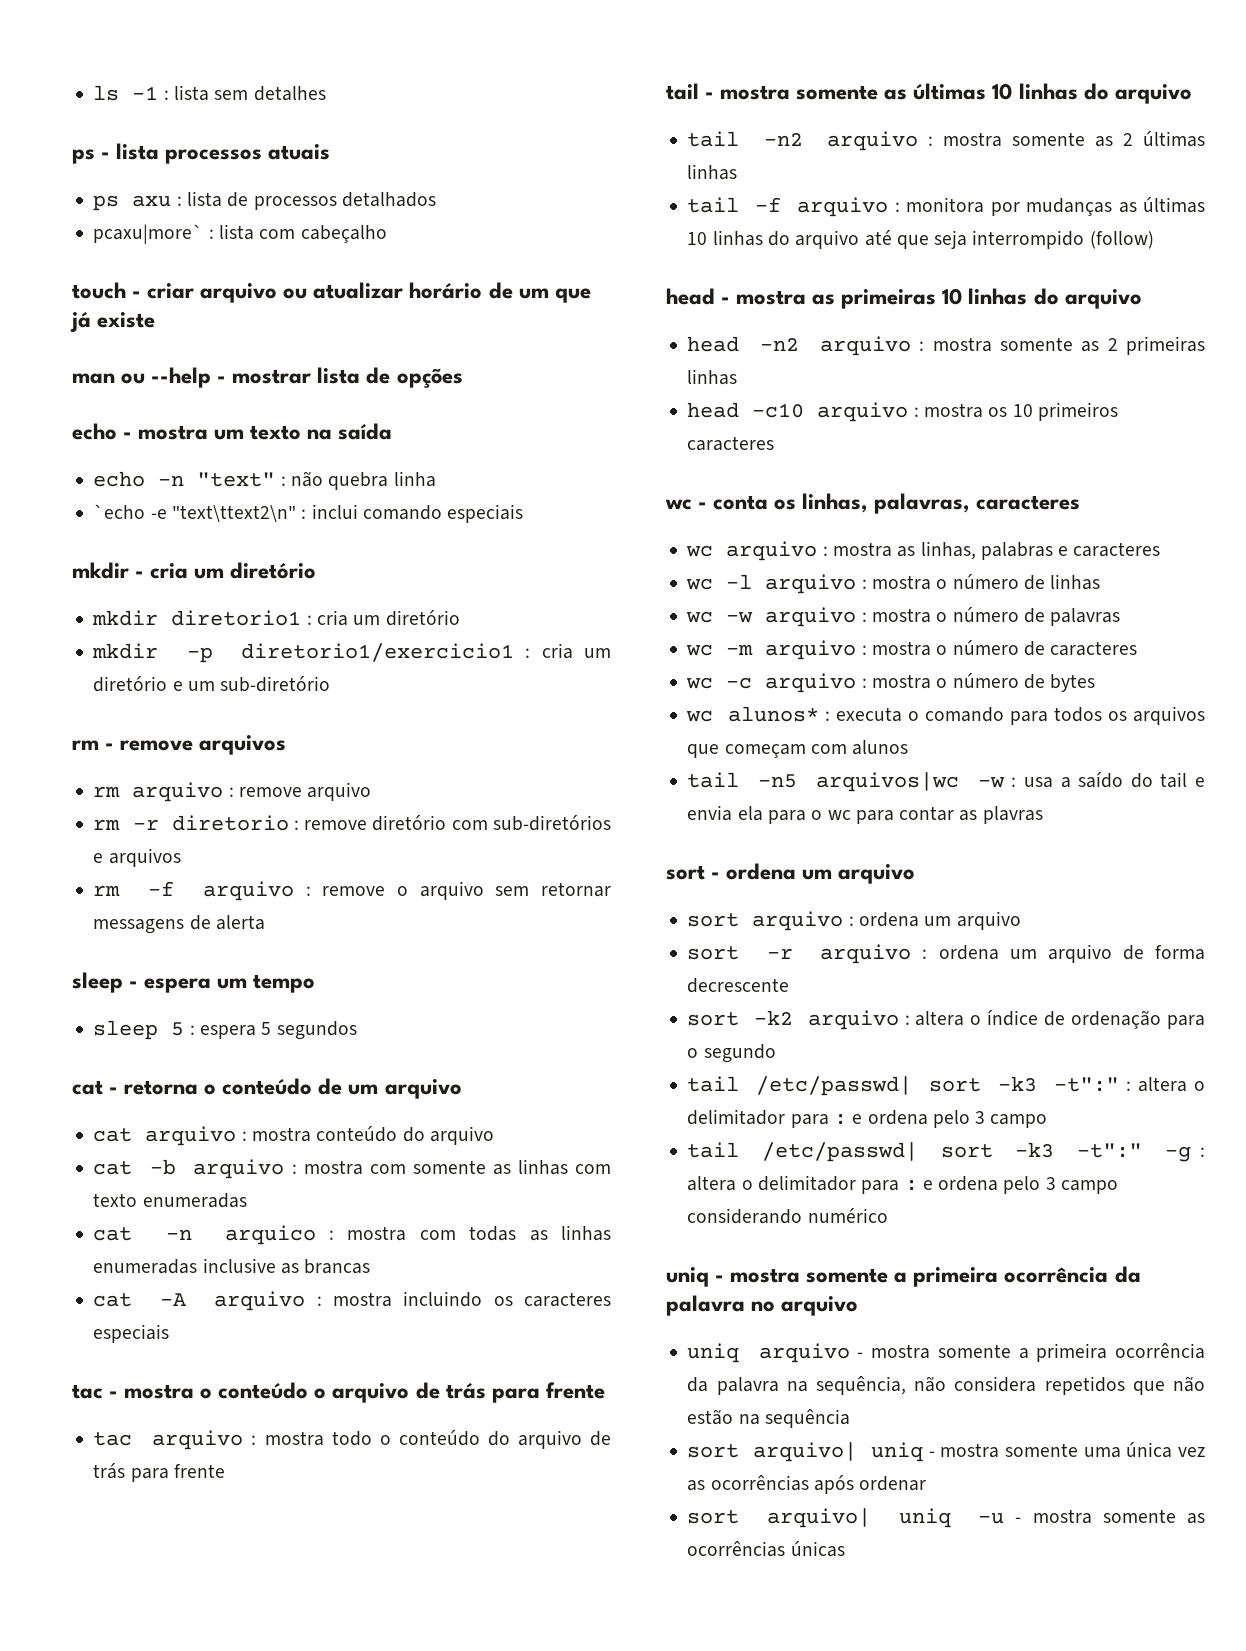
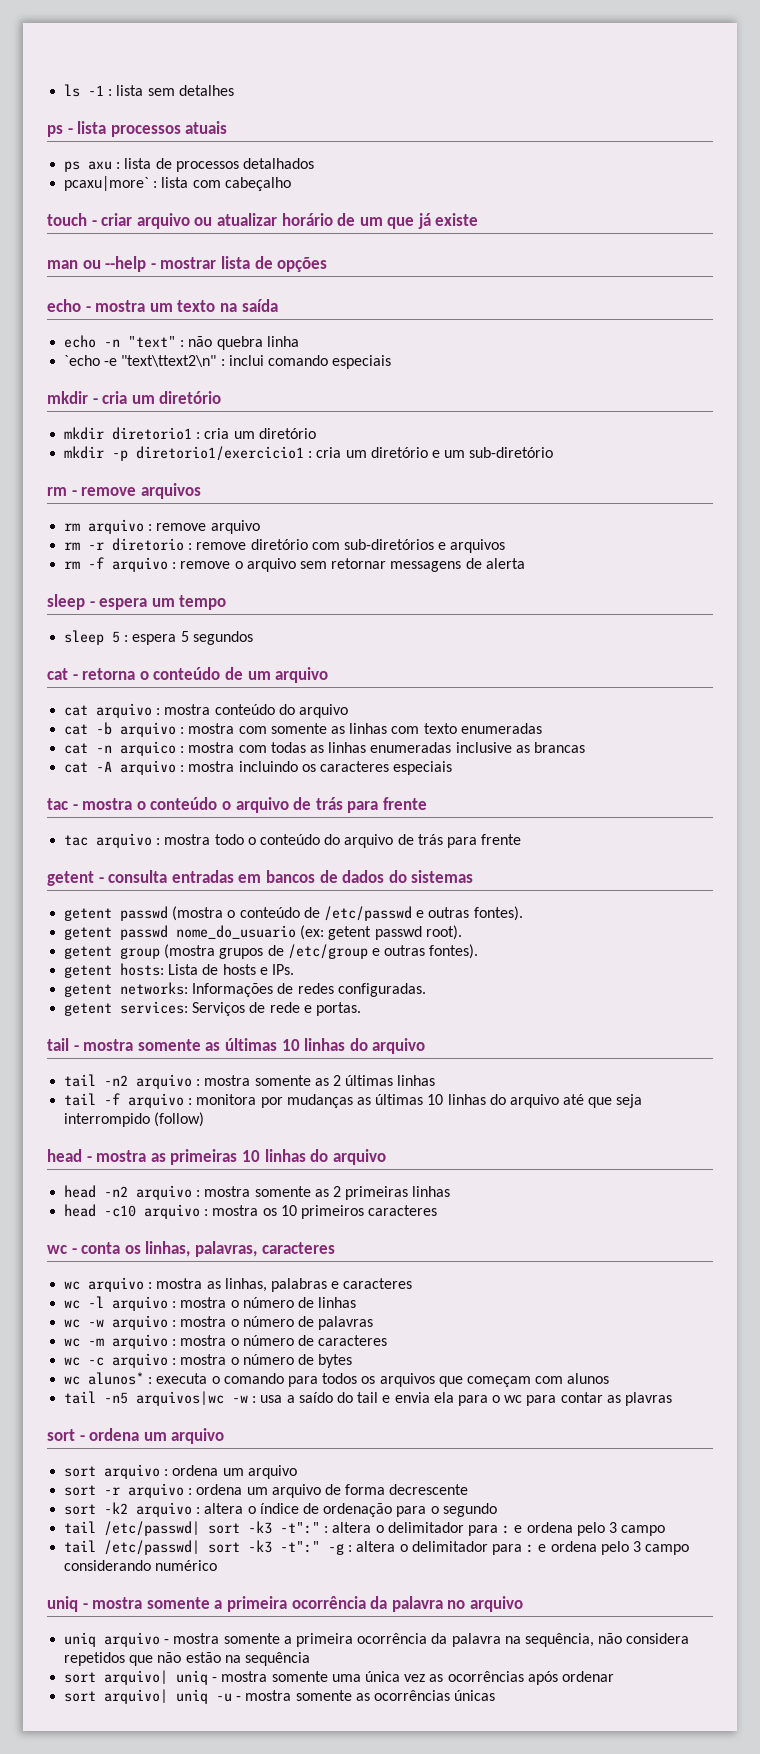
(225, 1471) none -> [47,870,474,886] [64,906,523,921] [64,925,462,940] [64,944,479,959] [64,963,294,978] [64,982,426,997] [64,1001,361,1016] // getent - consulta entradas em bancos de dados do sistemas // getent passwd (mostra o conteúdo de /etc/passwd e outras fontes). // getent passwd nome_do_usuario (ex: getent passwd root). // getent group (mostra grupos de /etc/group e outras fontes). // getent hosts: Lista de hosts e IPs. // getent networks: Informações de redes configuradas. // getent services: Serviços de rede e portas.

